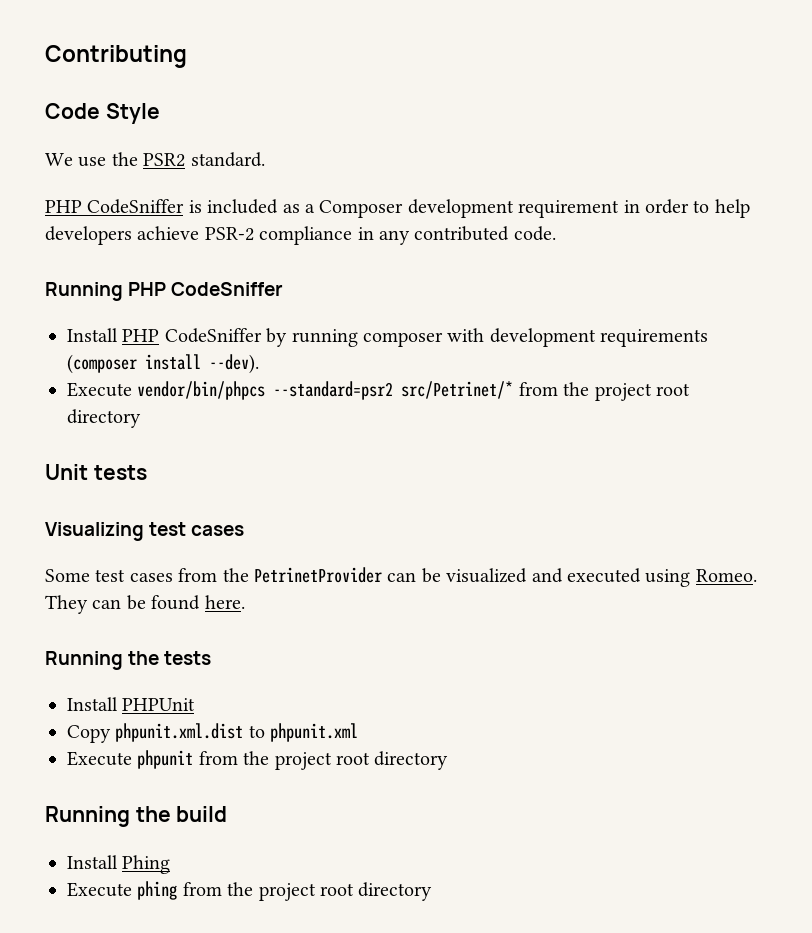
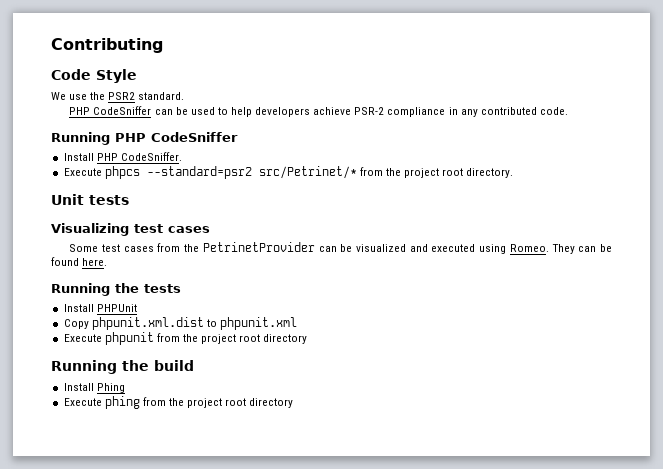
[188,199,689,218] is included as a Composer development requirement in order -> [154,107,215,115] can be used
[164,328,709,347] [67,354,259,374] [67,381,266,400] CodeSniffer by running composer with development requirements (composer install --dev). // Execute vendor/bin/phpcs -> [120,152,182,161] [63,166,140,179] CodeSniffer. // Execute phpcs
[67,409,141,428] directory -> [466,168,514,178] directory.

